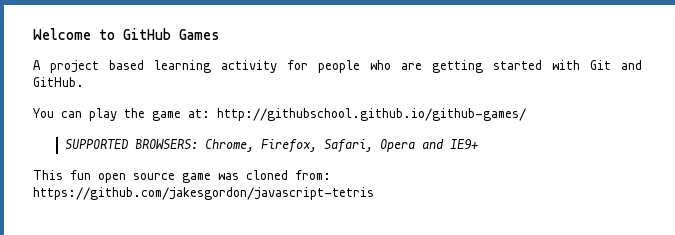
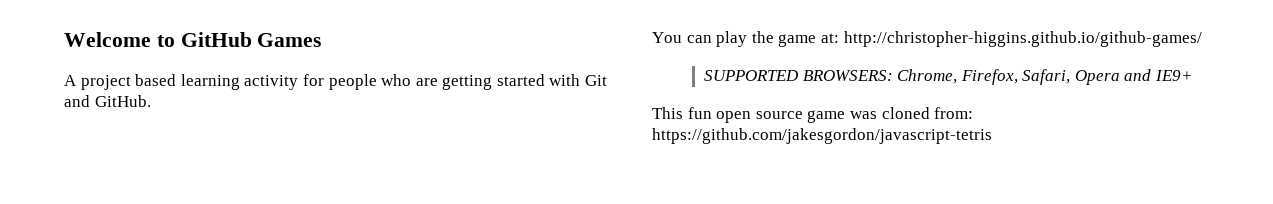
[217,108,526,121] http://githubschool.github.io/github-games/ -> [843,31,1202,47] http://christopher-higgins.github.io/github-games/

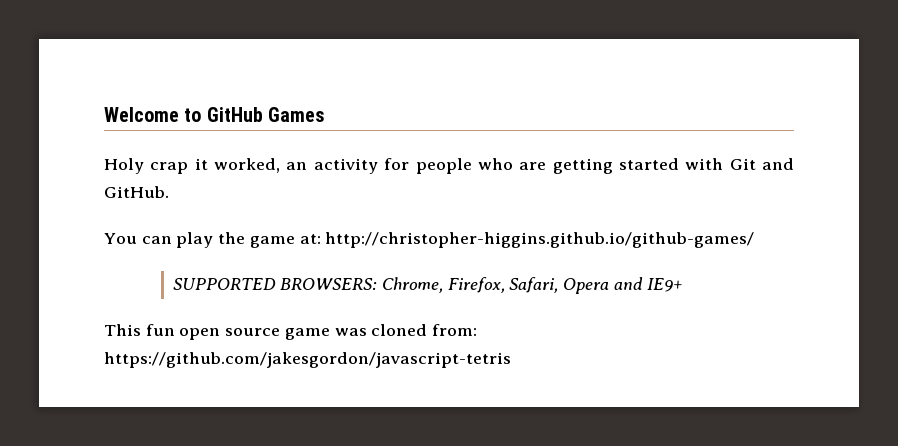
[64,74,240,90] A project based learning -> [104,158,308,174] Holy crap it worked, an

